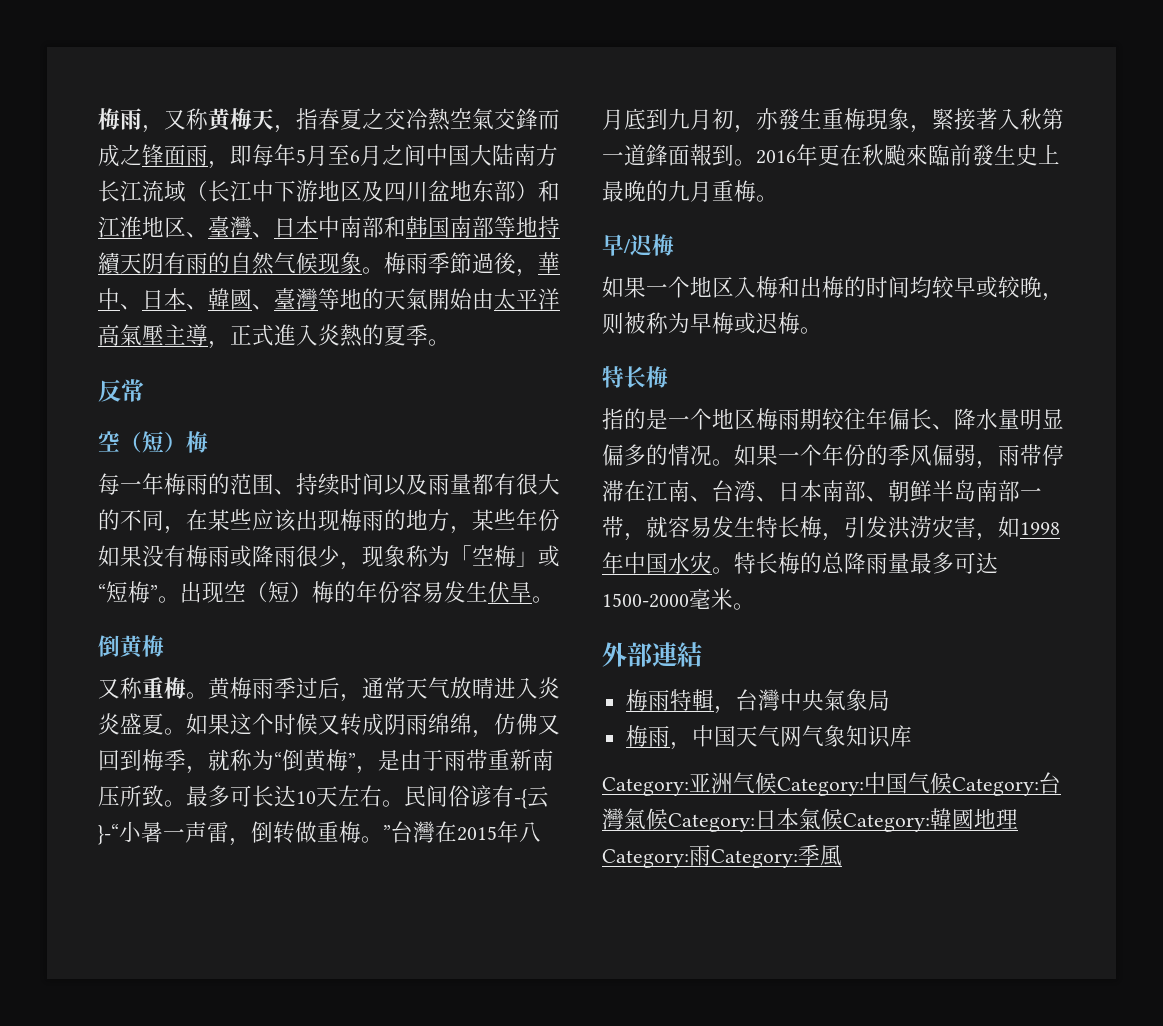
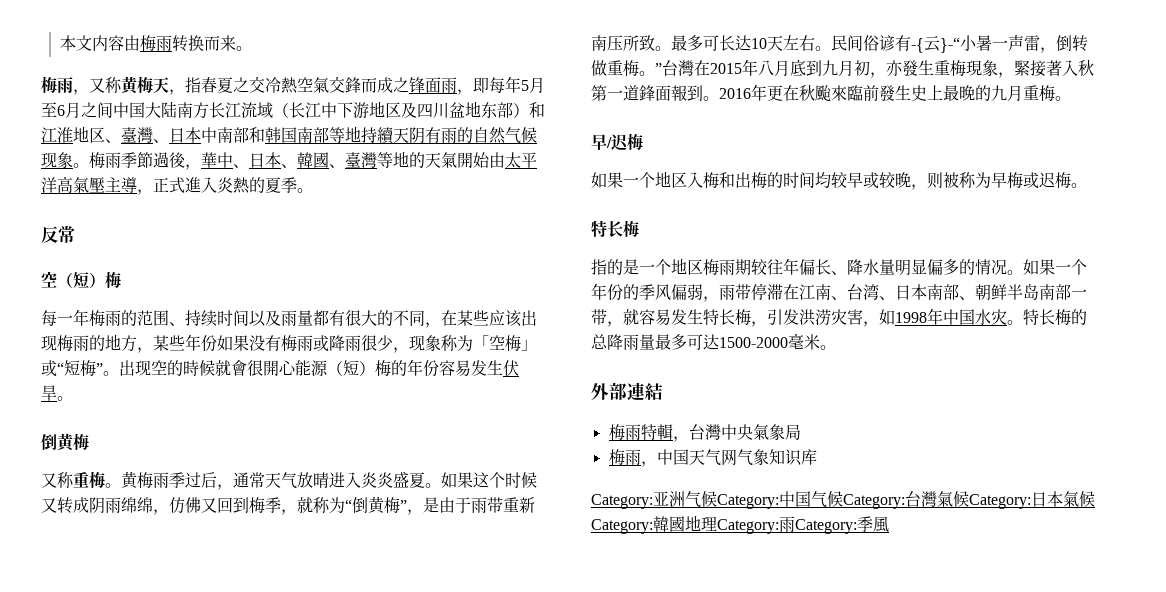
(98, 119) none -> [60,35,253,52] 本文内容由梅雨转换而来。 //
(246, 591) none -> [167,360,328,376] 的時候就會很開心能源

